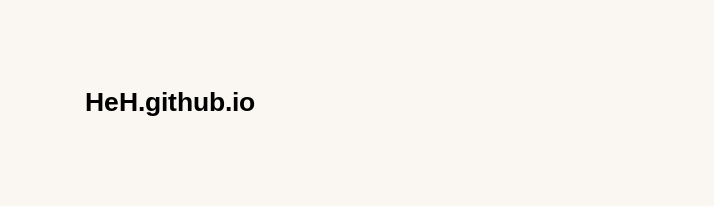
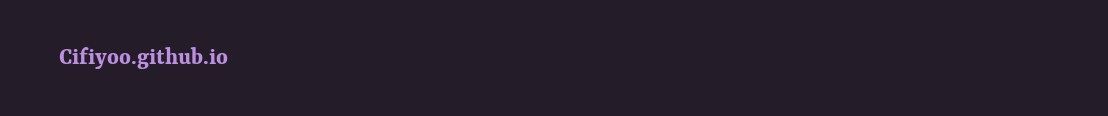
[85,92,255,116] HeH.github.io -> [59,47,228,69] Cifiyoo.github.io

